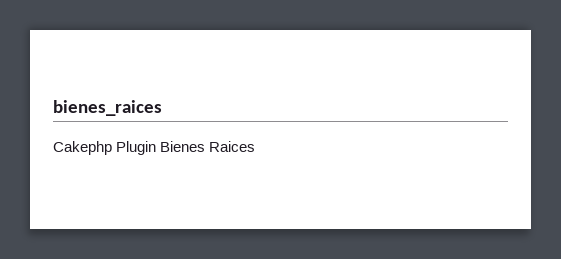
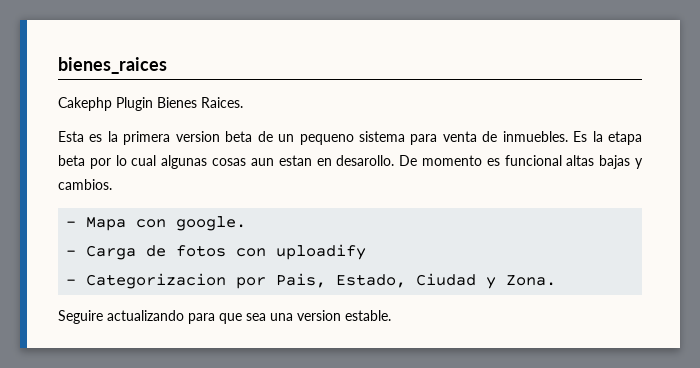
[209,141,256,152] Raices -> [201,97,243,108] [58,131,642,145] [58,155,643,169] [58,179,112,190] [66,216,247,231] [66,244,367,260] [66,273,557,289] [58,310,391,324] Raices. // Esta es la primera version beta de un pequeno sistema para venta de inmuebles. Es la etapa beta por lo cual algunas cosas aun estan en desarollo. De momento es funcional altas bajas y cambios. // - Mapa con google. // - Carga de fotos con uploadify // - Categorizacion por Pais, Estado, Ciudad y Zona. // Seguire actualizando para que sea una version estable.

